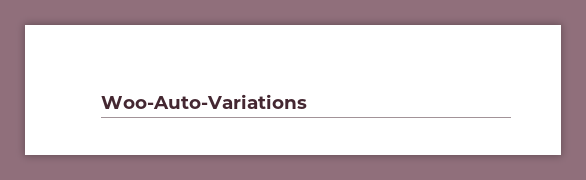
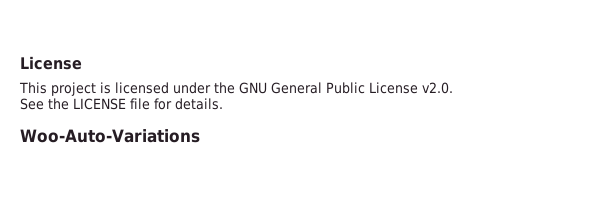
(101, 101) none -> [20,56,82,70] [19,82,453,96] [20,98,223,110] License // This project is licensed under the GNU General Public License v2.0. // See the LICENSE file for details. //

